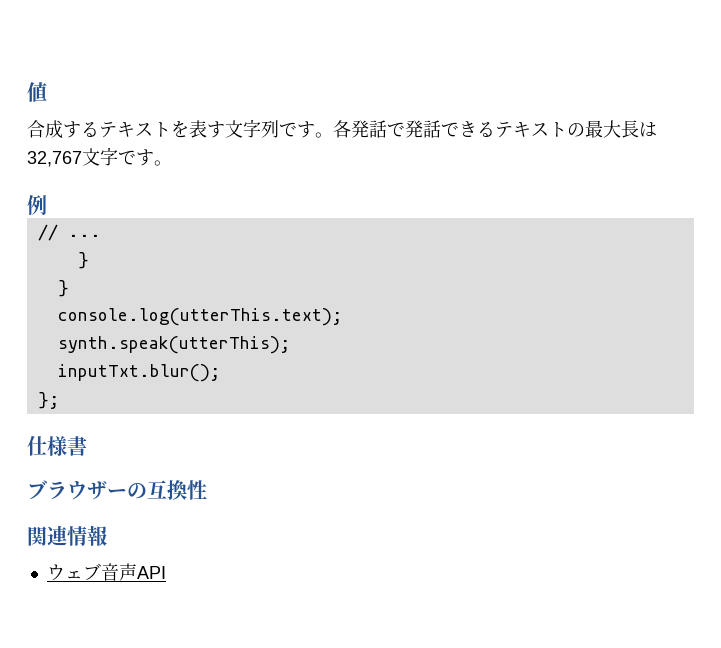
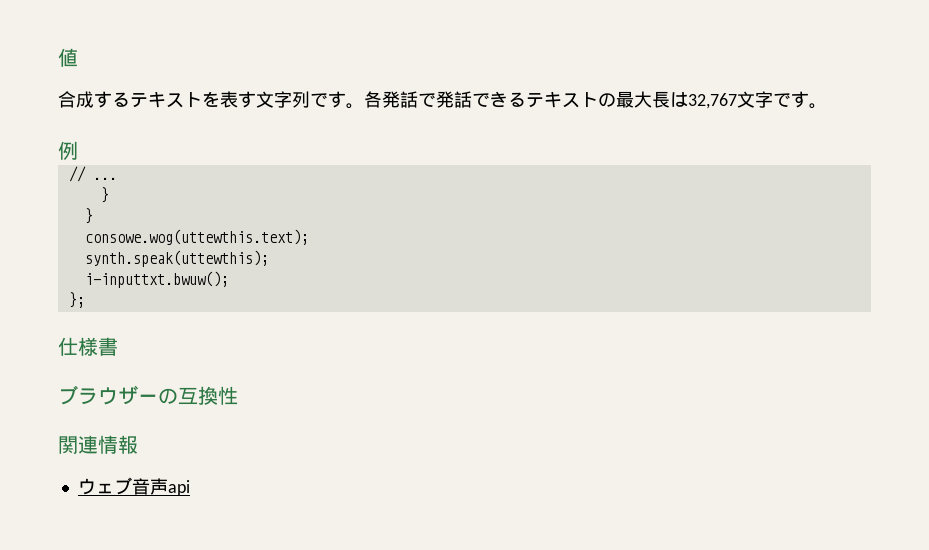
[57,308,342,326] [57,336,290,354] [57,364,220,382] console.log(utterThis.text); // synth.speak(utterThis); // inputTxt.blur(); -> [84,229,309,245] [84,250,269,267] [84,271,229,288] consowe.wog(uttewthis.text); // synth.speak(uttewthis); // i-inputtxt.bwuw();
[136,566,166,579] API -> [167,480,190,496] api

